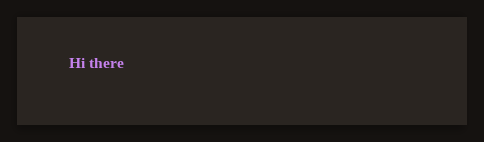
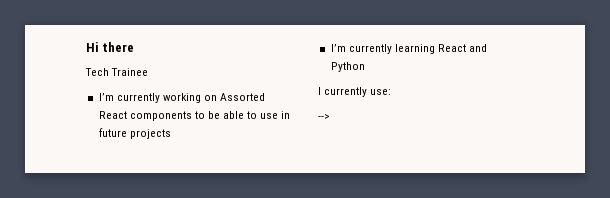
(125, 63) none -> [85,68,149,76] [98,93,266,103] [98,111,291,121] [98,128,171,139] [330,44,488,54] [330,62,365,72] [318,87,392,97] [318,114,330,120] // Tech Trainee // I’m currently working on Assorted React components to be able to use in future projects // I’m currently learning React and Python // I currently use: // -->

